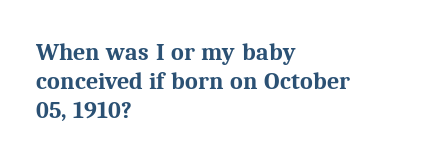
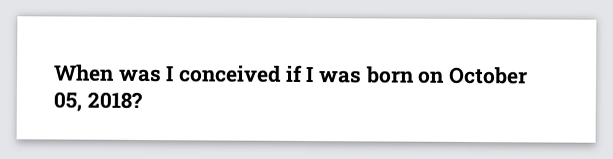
[171,43,296,65] [36,72,167,89] or my baby conceived if -> [178,64,363,84] conceived if I was
[73,101,133,119] 1910? -> [86,91,143,110] 2018?

